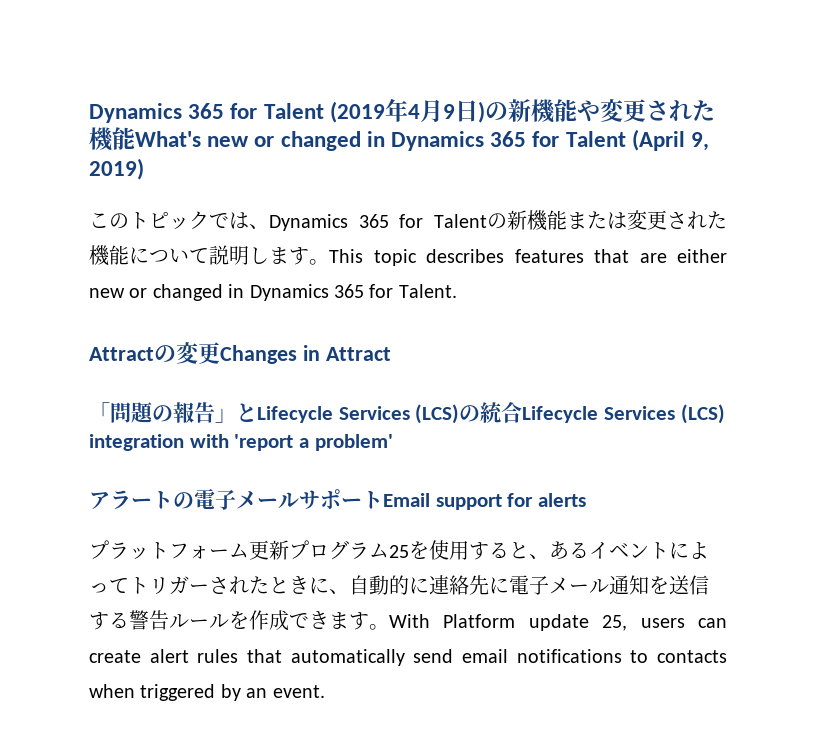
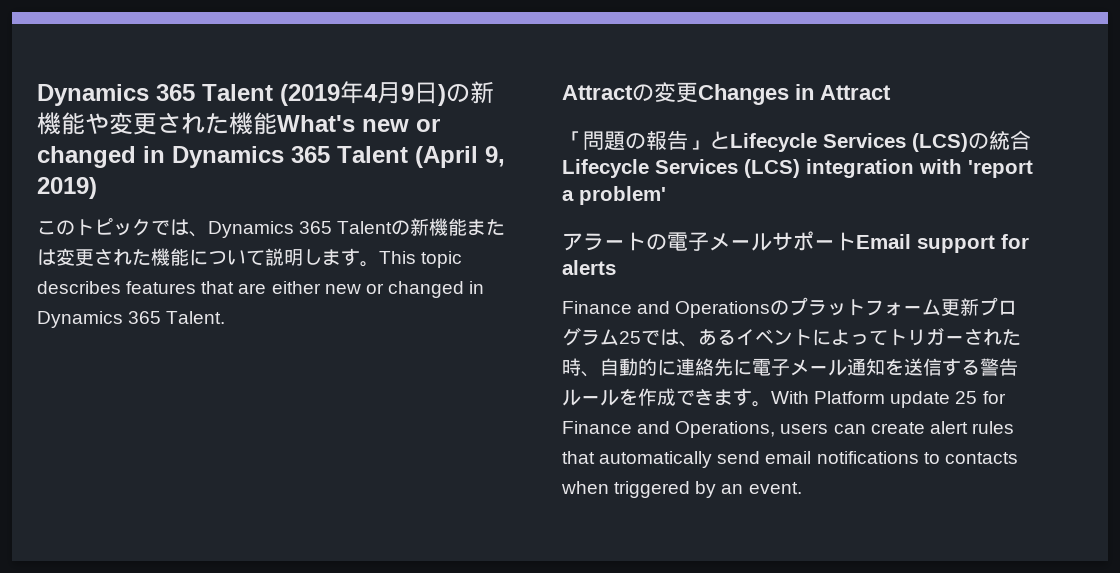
[89,103,258,123] Dynamics 365 for -> [37,84,195,106] Dynamics 365
[532,131,560,147] for -> (330, 154) none
[399,214,424,228] for -> (333, 227) none
[369,284,394,298] for -> (162, 317) none
(587, 500) none -> [562,300,790,318] Finance and Operationsの
[409,540,529,560] を使用すると -> [641,329,679,345] では
[269,576,329,594] ときに -> [562,358,581,376] 時
[602,615,628,631] 25, -> [955,391,1006,404] [562,421,776,438] 25 for Finance and Operations,

